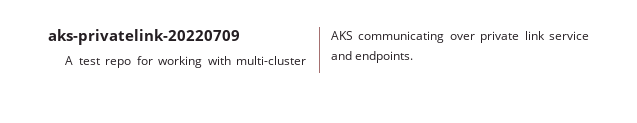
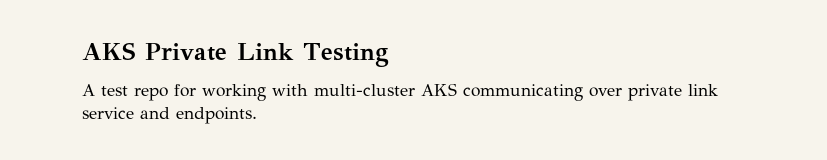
[48,29,240,45] aks-privatelink-20220709 -> [82,42,389,67] AKS Private Link Testing

